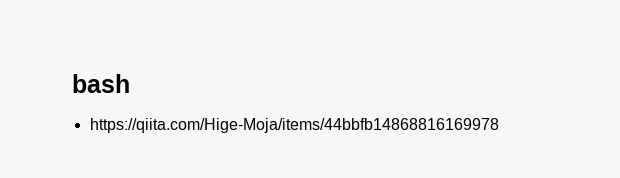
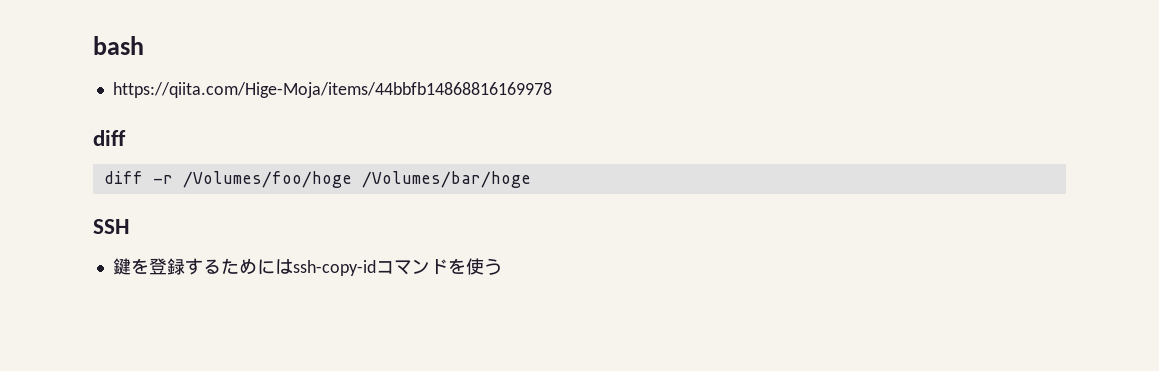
(499, 125) none -> [93,130,126,146] [103,171,531,188] [93,219,130,234] [112,258,502,276] // diff // diff -r /Volumes/foo/hoge /Volumes/bar/hoge // SSH // 鍵を登録するためにはssh-copy-idコマンドを使う

